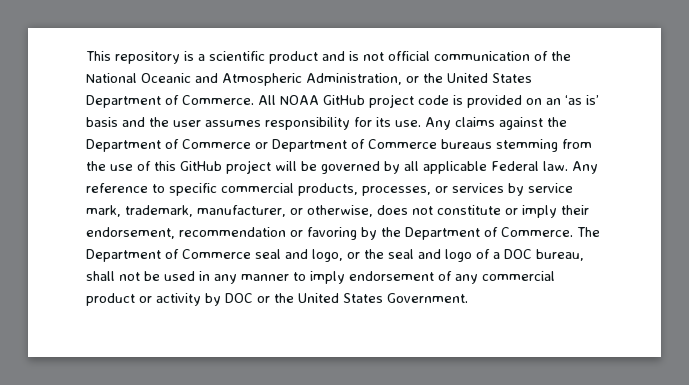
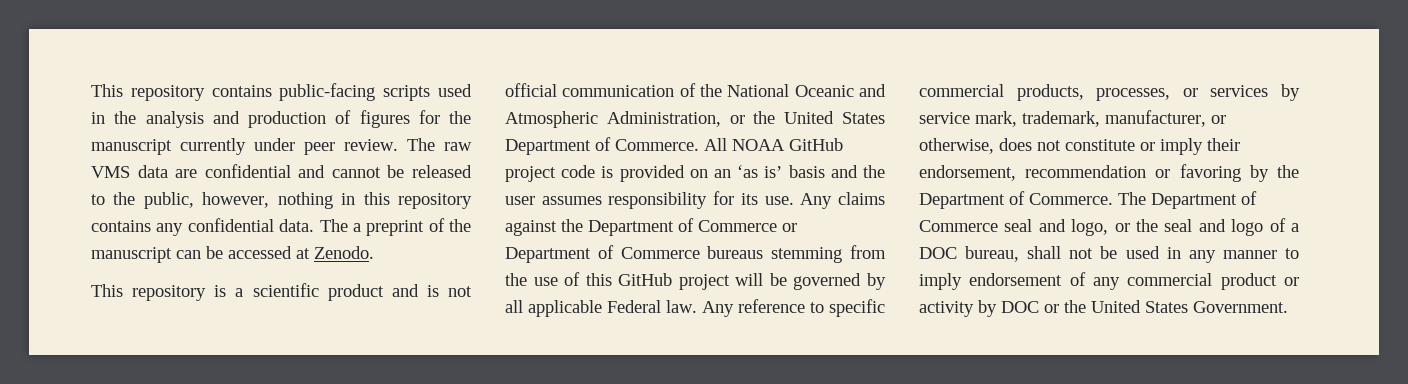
[86,51,180,64] This repository -> [91,83,472,101] [91,110,471,128] [91,138,472,155] [91,164,472,178] [91,192,472,209] [91,218,471,236] [91,246,374,263] [91,284,207,301] This repository contains public-facing scripts used in the analysis and production of figures for the manuscript currently under peer review. The raw VMS data are confidential and cannot be released to the public, however, nothing in this repository contains any confidential data. The a preprint of the manuscript can be accessed at Zenodo. // This repository

